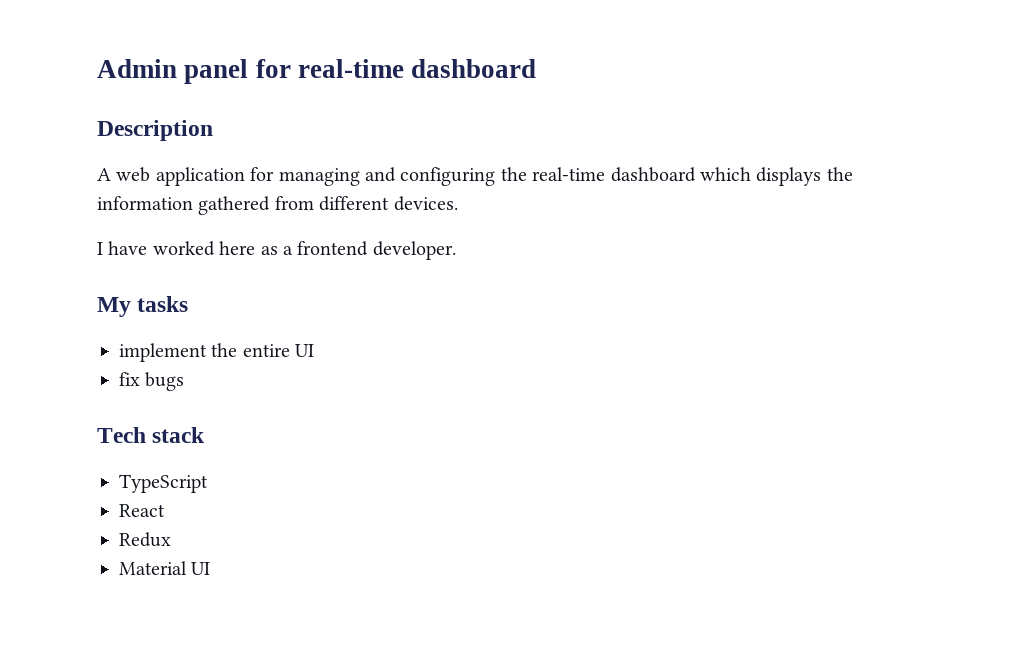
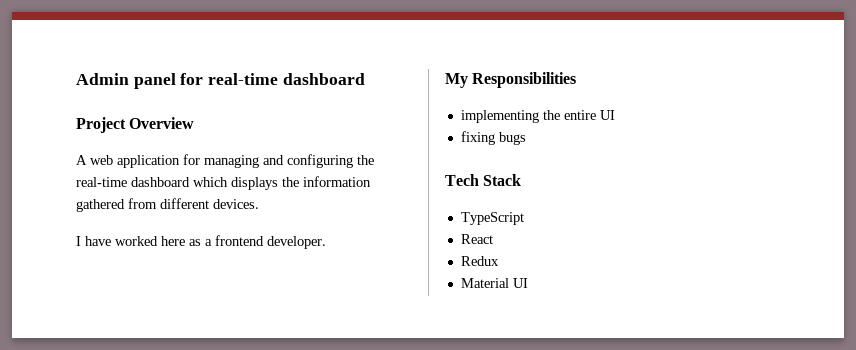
[97,120,213,141] Description -> [76,117,195,133] Project Overview
[137,296,189,312] [119,343,207,362] tasks // implement -> [472,72,577,88] [460,110,539,123] Responsibilities // implementing
[119,372,140,386] fix -> [460,131,495,145] fixing
[152,427,206,443] stack -> [483,174,522,186] Stack

